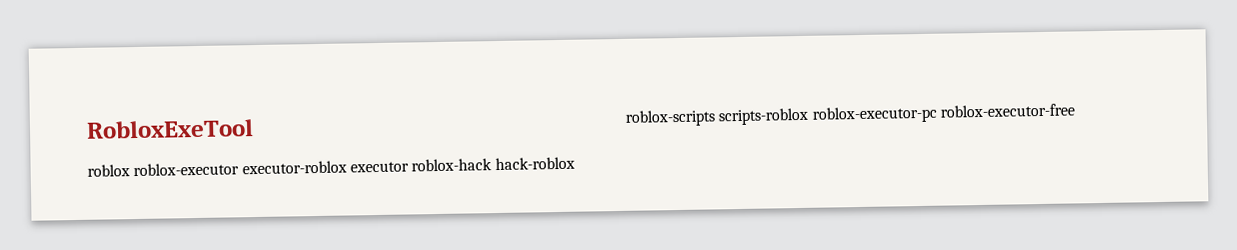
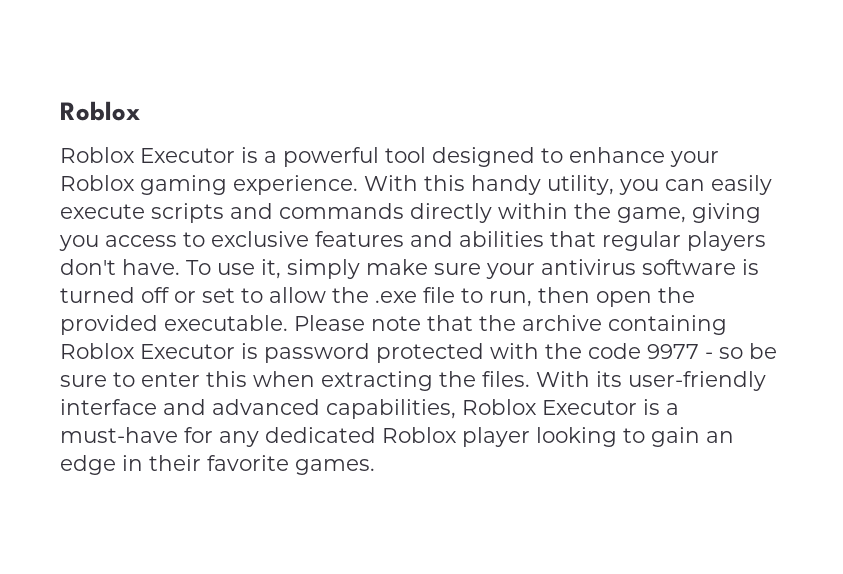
[86,119,254,139] [87,156,575,177] [625,103,1075,127] RobloxExeTool // roblox roblox-executor executor-roblox executor roblox-hack hack-roblox roblox-scripts scripts-roblox roblox-executor-pc roblox-executor-free -> [60,101,140,121] [60,147,719,167] [60,175,772,195] [60,203,761,223] [59,231,766,251] [60,259,759,279] [60,287,695,307] [60,315,727,335] [60,343,777,363] [60,371,766,391] [60,399,679,419] [60,427,734,447] [60,455,375,475] Roblox // Roblox Executor is a powerful tool designed to enhance your Roblox gaming experience. With this handy utility, you can easily execute scripts and commands directly within the game, giving you access to exclusive features and abilities that regular players don't have. To use it, simply make sure your antivirus software is turned off or set to allow the .exe file to run, then open the provided executable. Please note that the archive containing Roblox Executor is password protected with the code 9977 - so be sure to enter this when extracting the files. With its user-friendly interface and advanced capabilities, Roblox Executor is a must-have for any dedicated Roblox player looking to gain an edge in their favorite games.

